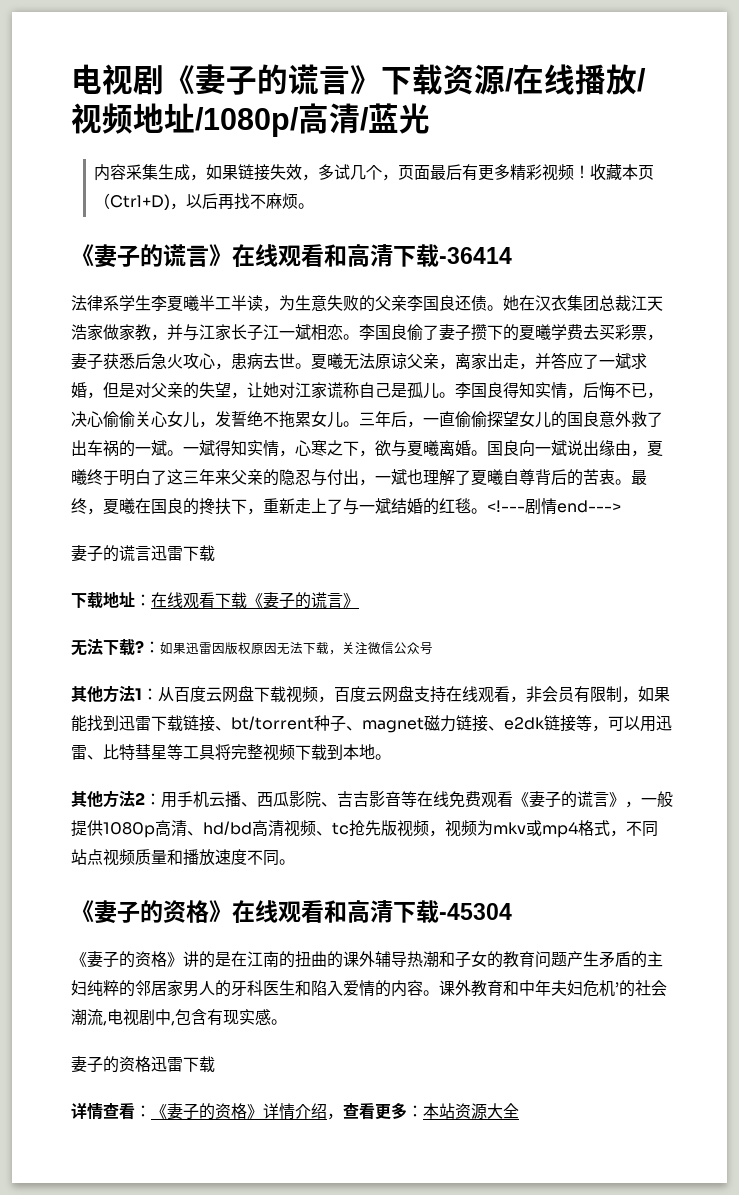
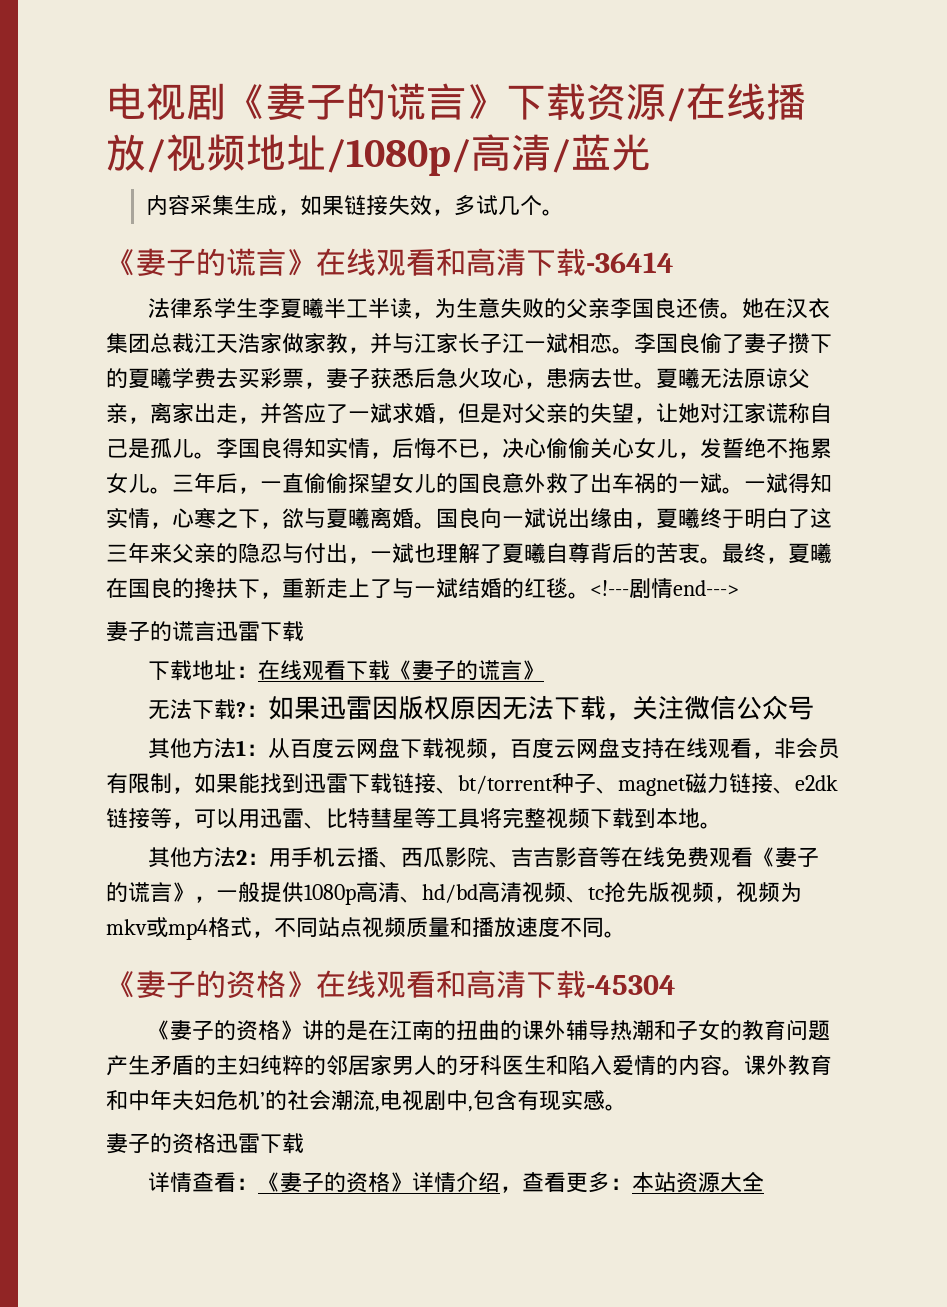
[382,164,655,181] [94,193,299,210] ，页面最后有更多精彩视频！收藏本页（Ctrl+D)，以后再找不麻烦 -> (543, 205) none

